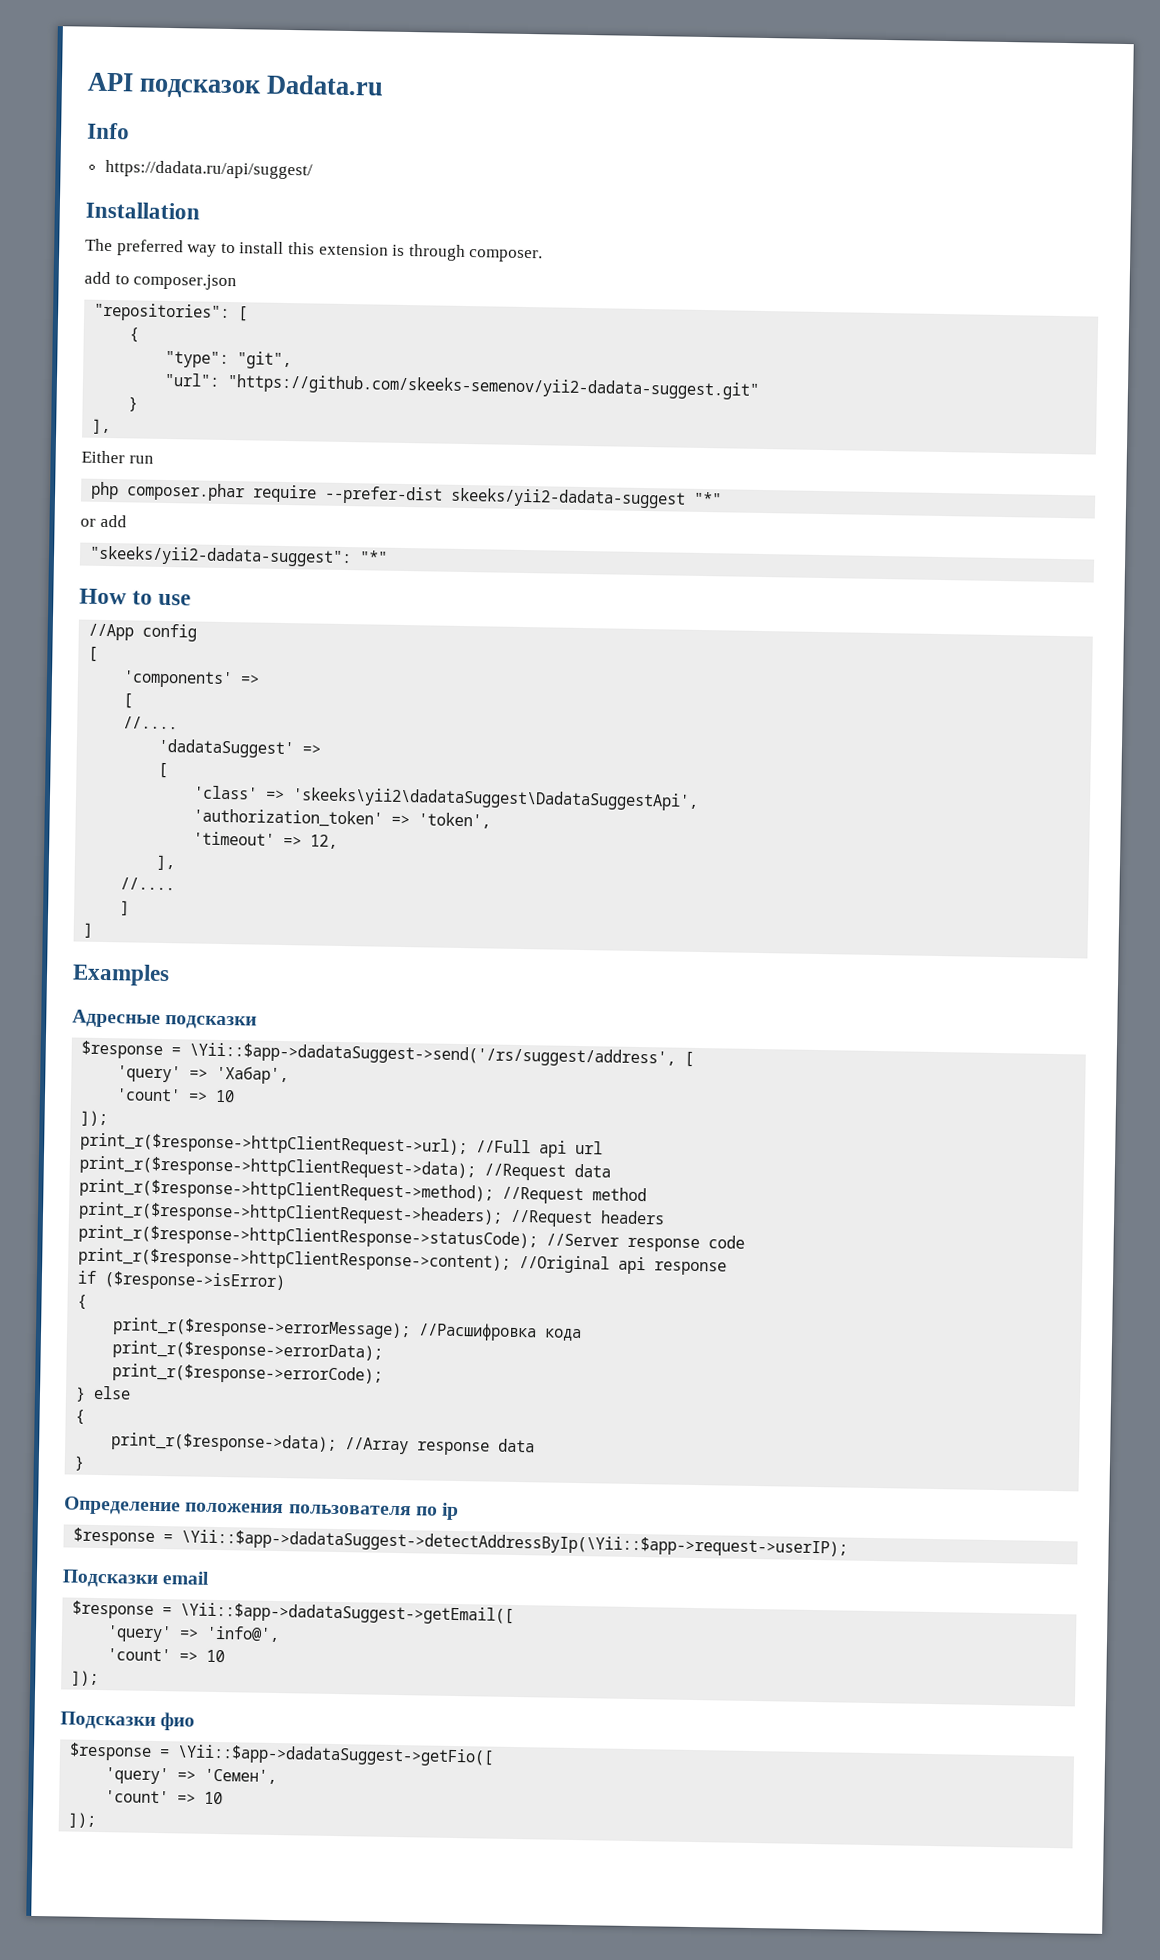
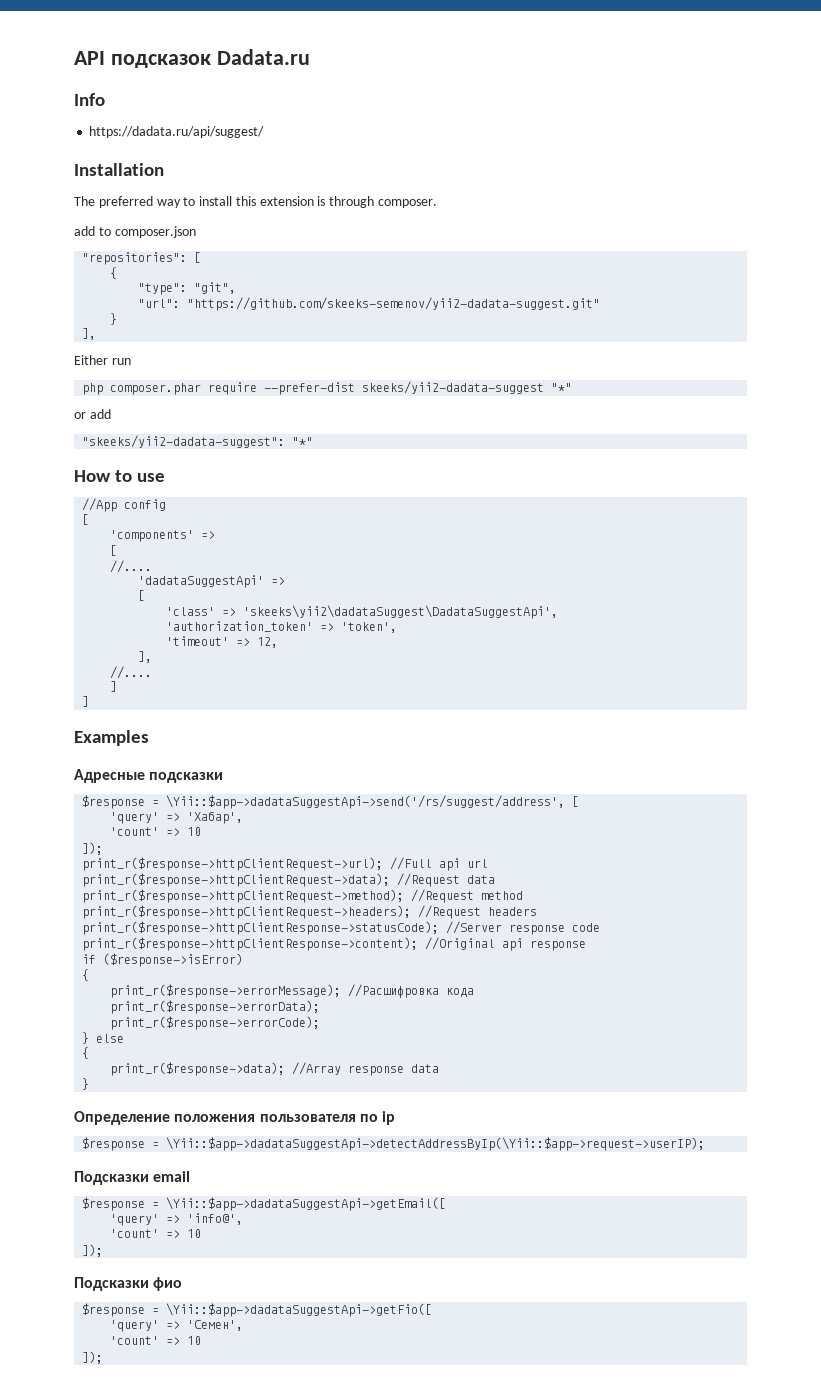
[158,738,295,759] 'dadataSuggest' -> [138,575,265,588] 'dadataSuggestApi'
[189,1042,677,1068] \Yii::$app->dadataSuggest->send('/rs/suggest/address', -> [166,795,566,809] \Yii::$app->dadataSuggestApi->send('/rs/suggest/address',
[181,1529,849,1558] \Yii::$app->dadataSuggest->detectAddressByIp(\Yii::$app->request->userIP); -> [166,1137,706,1151] \Yii::$app->dadataSuggestApi->detectAddressByIp(\Yii::$app->request->userIP);
[180,1602,515,1625] \Yii::$app->dadataSuggest->getEmail([ -> [166,1197,447,1211] \Yii::$app->dadataSuggestApi->getEmail([
[177,1744,495,1767] \Yii::$app->dadataSuggest->getFio([ -> [166,1303,433,1317] \Yii::$app->dadataSuggestApi->getFio([

